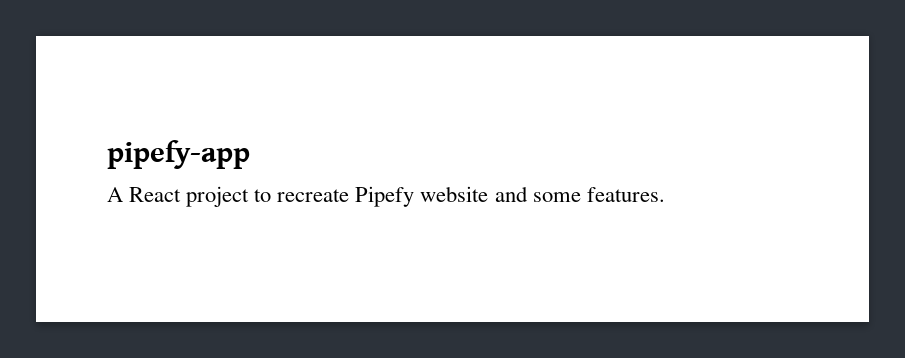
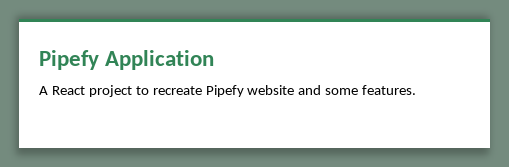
[107,140,250,169] pipefy-app -> [39,50,215,70] Pipefy Application

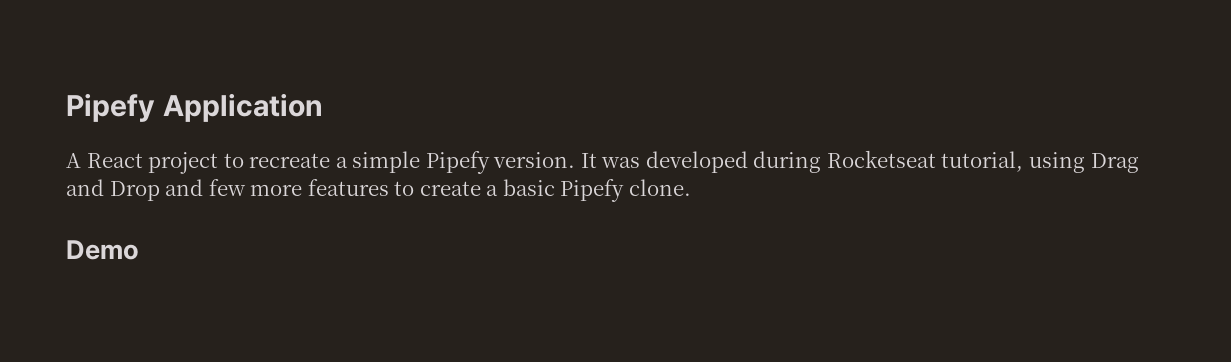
[205,85,417,97] Pipefy website and some features. -> [335,150,1139,174] [66,179,691,202] [66,240,139,260] a simple Pipefy version. It was developed during Rocketseat tutorial, using Drag and Drop and few more features to create a basic Pipefy clone. // Demo

